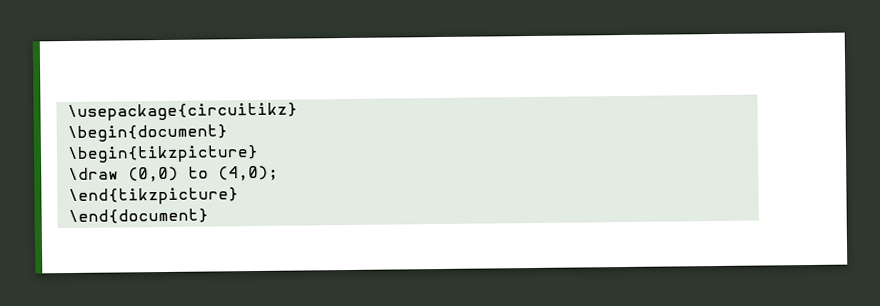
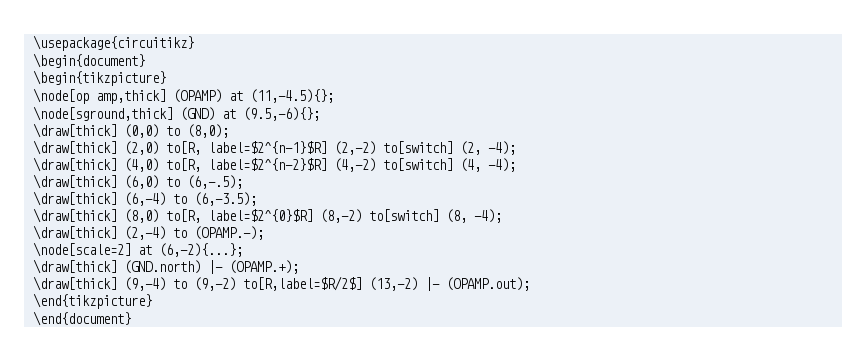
[67,165,279,183] \draw (0,0) to (4,0); -> [32,88,334,104] [32,106,320,121] [32,123,229,138] [32,140,516,155] [32,157,516,172] [32,174,243,189] [32,191,257,206] [32,208,502,223] [32,225,264,240] [32,242,243,257] [32,259,299,274] [32,276,530,291] \node[op amp,thick] (OPAMP) at (11,-4.5){}; // \node[sground,thick] (GND) at (9.5,-6){}; // \draw[thick] (0,0) to (8,0); // \draw[thick] (2,0) to[R, label=$2^{n-1}$R] (2,-2) to[switch] (2, -4); // \draw[thick] (4,0) to[R, label=$2^{n-2}$R] (4,-2) to[switch] (4, -4); // \draw[thick] (6,0) to (6,-.5); // \draw[thick] (6,-4) to (6,-3.5); // \draw[thick] (8,0) to[R, label=$2^{0}$R] (8,-2) to[switch] (8, -4); // \draw[thick] (2,-4) to (OPAMP.-); // \node[scale=2] at (6,-2){...}; // \draw[thick] (GND.north) |- (OPAMP.+); // \draw[thick] (9,-4) to (9,-2) to[R,label=$R/2$] (13,-2) |- (OPAMP.out);

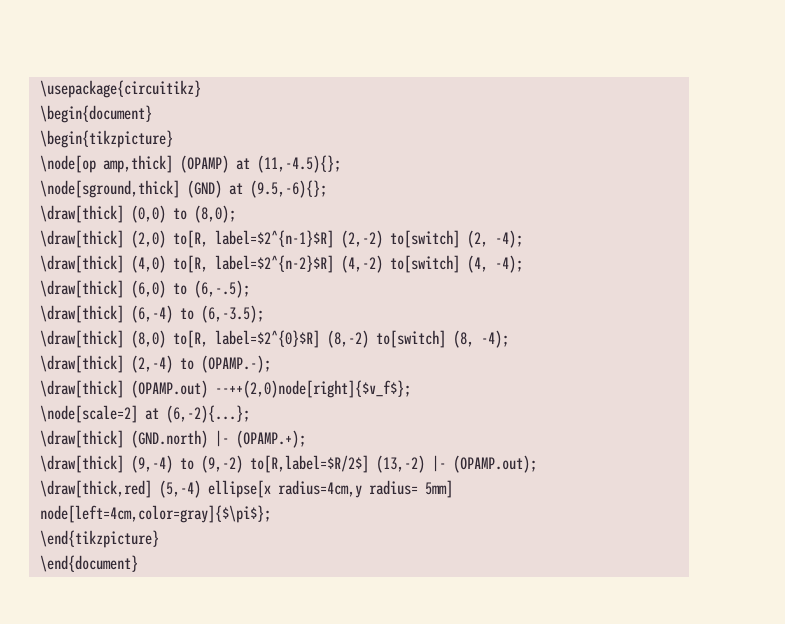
(264, 233) none -> [39,380,411,398] // \draw[thick] (OPAMP.out) --++(2,0)node[right]{$v_f$};
(530, 284) none -> [39,480,453,498] [39,505,271,523] // \draw[thick,red] (5,-4) ellipse[x radius=4cm,y radius= 5mm] node[left=4cm,color=gray]{$\pi$};

